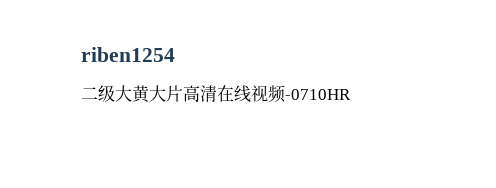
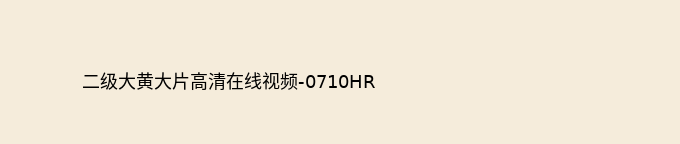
[81,47,175,62] riben1254 // -> (82, 81) none

